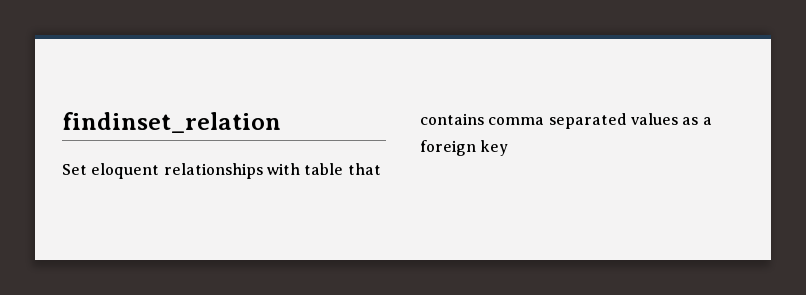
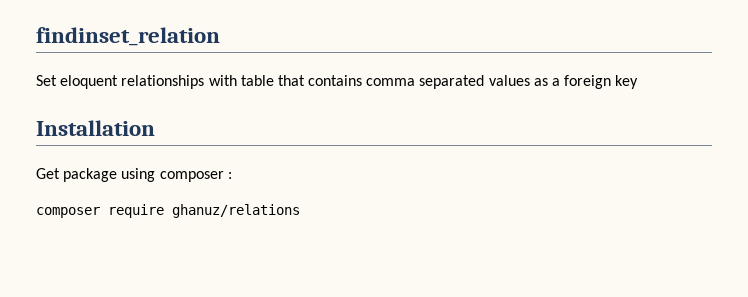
(509, 148) none -> [36,120,155,136] [36,168,232,182] [36,204,300,218] // Installation // Get package using composer : // composer require ghanuz/relations

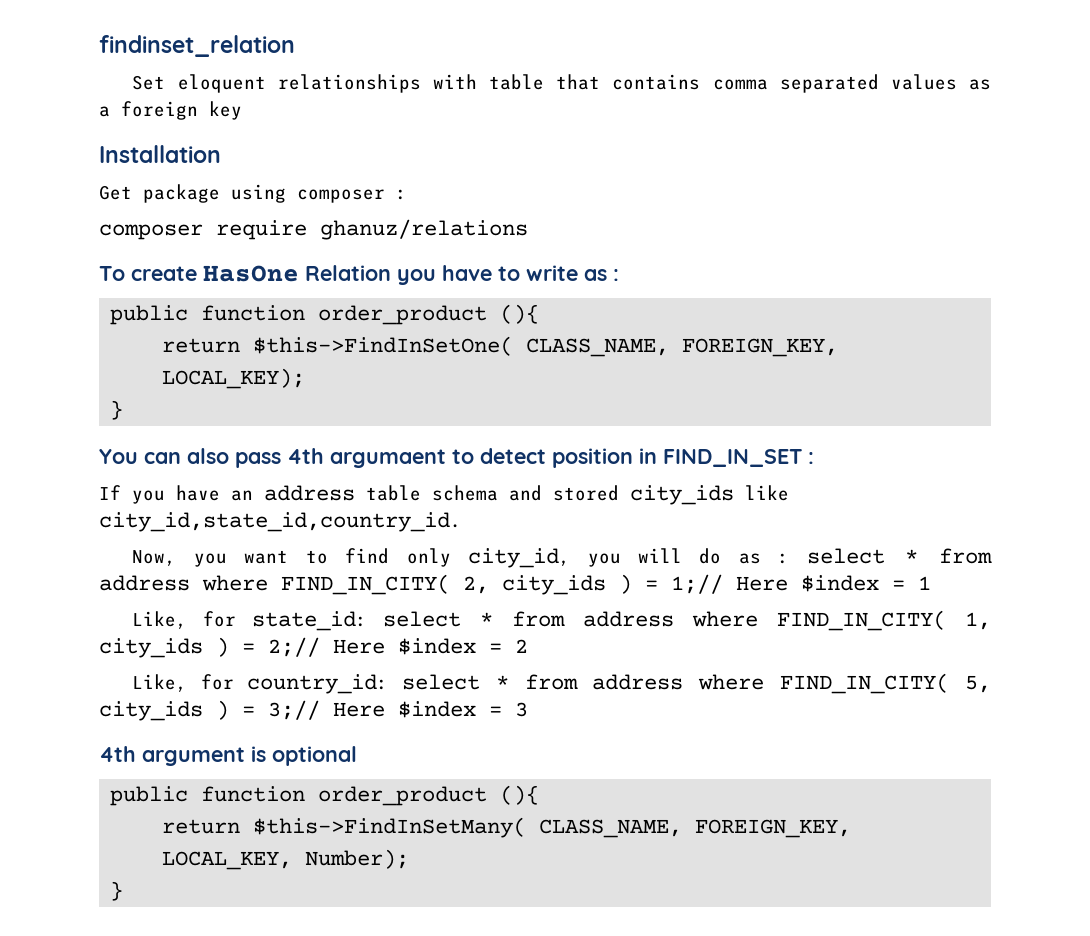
(300, 211) none -> [99,265,619,285] [110,304,540,325] [162,336,839,357] [162,368,306,389] [110,400,124,420] [99,448,814,468] [99,485,789,505] [99,512,461,532] [132,548,992,568] [99,574,931,595] [132,610,991,631] [99,637,528,658] [132,673,991,694] [99,700,528,721] [99,746,357,766] [110,785,540,806] [162,817,852,838] [162,849,410,870] [110,881,124,901] // To create HasOne Relation you have to write as : // public function order_product (){ // return $this->FindInSetOne( CLASS_NAME, FOREIGN_KEY, LOCAL_KEY); // } // You can also pass 4th argumaent to detect position in FIND_IN_SET : // If you have an address table schema and stored city_ids like city_id,state_id,country_id. // Now, you want to find only city_id, you will do as : select * from address where FIND_IN_CITY( 2, city_ids ) = 1;// Here $index = 1 // Like, for state_id: select * from address where FIND_IN_CITY( 1, city_ids ) = 2;// Here $index = 2 // Like, for country_id: select * from address where FIND_IN_CITY( 5, city_ids ) = 3;// Here $index = 3 // 4th argument is optional // public function order_product (){ // return $this->FindInSetMany( CLASS_NAME, FOREIGN_KEY, LOCAL_KEY, Number); // }

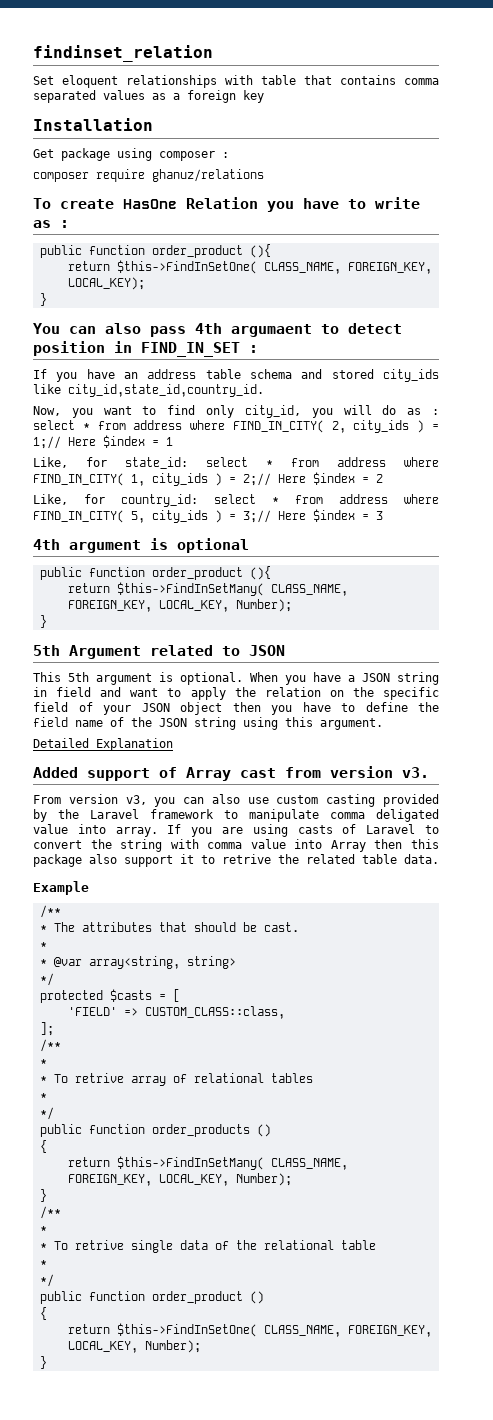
(124, 891) none -> [33,645,285,659] [33,672,439,685] [33,687,440,700] [33,702,439,715] [33,717,383,730] [33,738,173,751] [33,766,429,781] [33,794,439,807] [33,809,439,822] [33,824,440,837] [33,839,439,852] [33,854,439,867] [33,881,89,895] [39,905,61,918] [39,922,299,932] [39,942,47,949] [39,956,236,969] [39,973,54,986] [39,989,180,1003] [67,1006,285,1019] [39,1022,54,1036] [39,1039,61,1052] [39,1059,47,1066] [39,1073,313,1086] [39,1093,47,1100] [39,1107,54,1120] [39,1124,271,1137] [39,1140,47,1153] [67,1156,348,1170] [67,1173,292,1186] [39,1189,47,1202] [39,1206,61,1219] [39,1226,47,1233] [39,1240,376,1253] [39,1260,47,1267] [39,1274,54,1287] [39,1291,264,1304] [39,1307,47,1320] [67,1323,432,1337] [67,1340,201,1353] [39,1356,47,1369] // 5th Argument related to JSON // This 5th argument is optional. When you have a JSON string in field and want to apply the relation on the specific field of your JSON object then you have to define the field name of the JSON string using this argument. // Detailed Explanation // Added support of Array cast from version v3. // From version v3, you can also use custom casting provided by the Laravel framework to manipulate comma deligated value into array. If you are using casts of Laravel to convert the string with comma value into Array then this package also support it to retrive the related table data. // Example // /** // * The attributes that should be cast. // * // * @var array<string, string> // */ // protected $casts = [ // 'FIELD' => CUSTOM_CLASS::class, // ]; // /** // * // * To retrive array of relational tables // * // */ // public function order_products () // { // return $this->FindInSetMany( CLASS_NAME, FOREIGN_KEY, LOCAL_KEY, Number); // } // /** // * // * To retrive single data of the relational table // * // */ // public function order_product () // { // return $this->FindInSetOne( CLASS_NAME, FOREIGN_KEY, LOCAL_KEY, Number); // }

